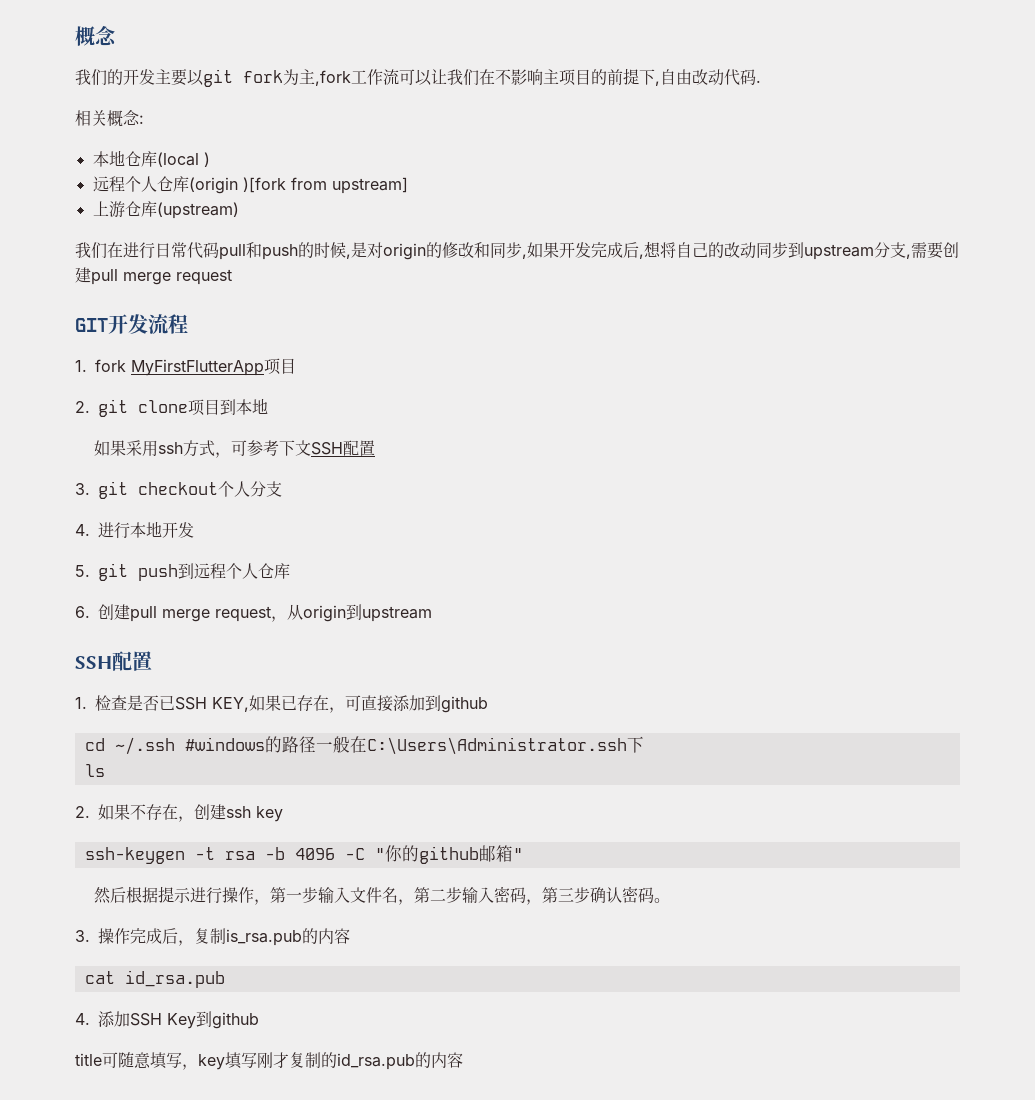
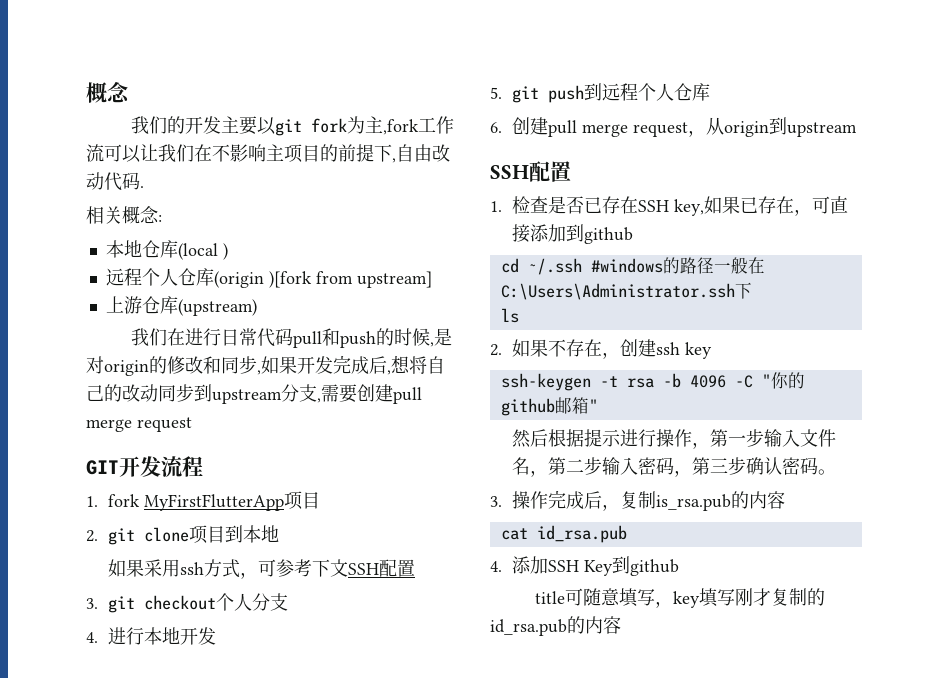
[175,697,249,712] SSH KEY, -> [601,196,704,216] 存在SSH key,

